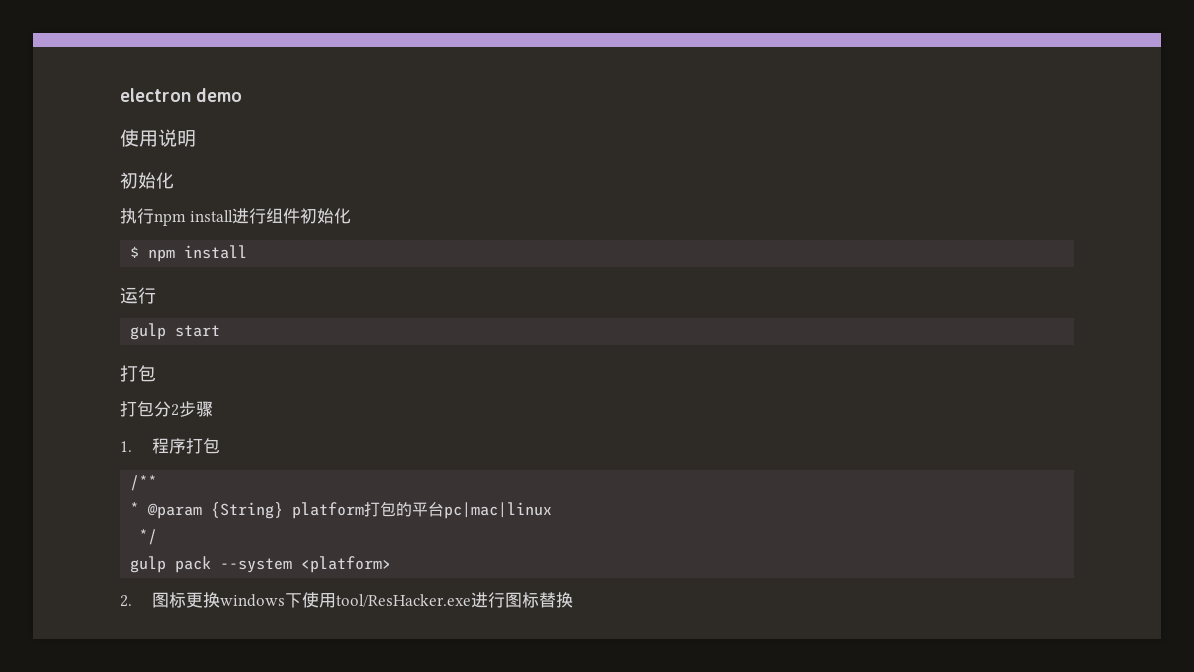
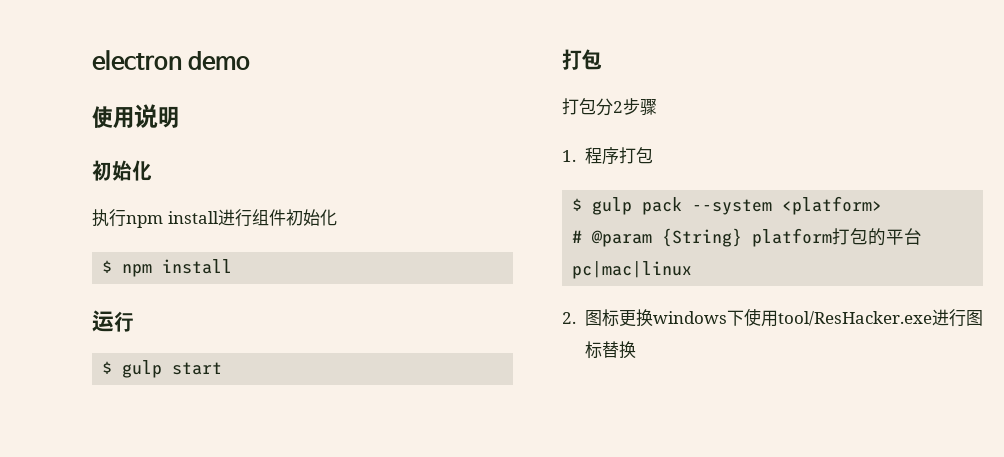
(156, 295) none -> [102,361,113,374] $
[130,475,158,491] [130,502,140,515] /** // * -> [572,196,883,215] [572,230,583,243] $ gulp pack --system <platform> // #
[139,529,158,545] [130,556,392,573] // */ // gulp pack --system <platform> -> (693, 270) none

